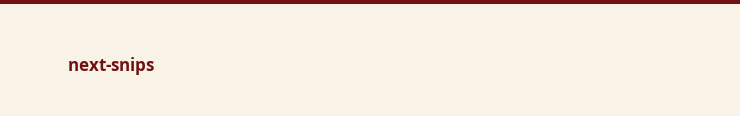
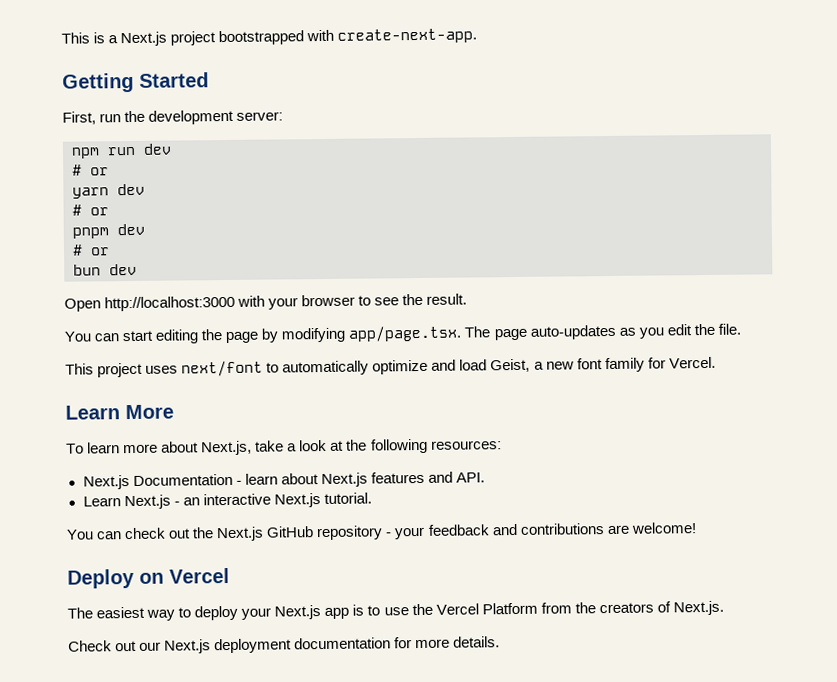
[68,57,154,75] next-snips -> [61,28,478,47] [62,72,209,93] [62,109,284,125] [71,143,172,159] [72,164,109,176] [72,183,145,199] [72,204,109,216] [72,223,145,239] [72,244,110,256] [73,263,137,276] [64,293,468,312] [64,323,741,344] [65,356,716,378] [65,404,174,420] [66,438,502,456] [82,471,485,490] [82,492,372,510] [66,522,697,542] [67,567,230,589] [67,600,724,621] [68,636,501,654] This is a Next.js project bootstrapped with create-next-app. // Getting Started // First, run the development server: // npm run dev // # or // yarn dev // # or // pnpm dev // # or // bun dev // Open http://localhost:3000 with your browser to see the result. // You can start editing the page by modifying app/page.tsx. The page auto-updates as you edit the file. // This project uses next/font to automatically optimize and load Geist, a new font family for Vercel. // Learn More // To learn more about Next.js, take a look at the following resources: // Next.js Documentation - learn about Next.js features and API. // Learn Next.js - an interactive Next.js tutorial. // You can check out the Next.js GitHub repository - your feedback and contributions are welcome! // Deploy on Vercel // The easiest way to deploy your Next.js app is to use the Vercel Platform from the creators of Next.js. // Check out our Next.js deployment documentation for more details.

